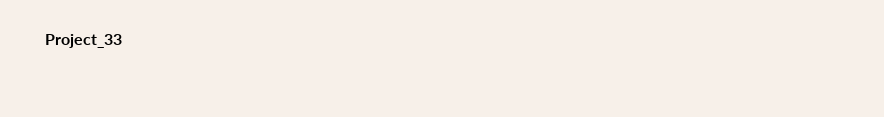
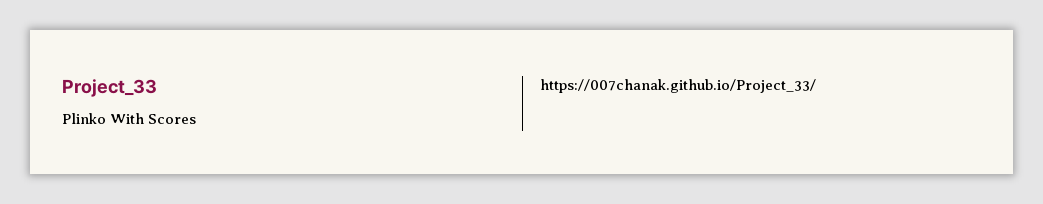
(122, 41) none -> [62,113,197,124] [540,79,816,93] // Plinko With Scores // https://007chanak.github.io/Project_33/

